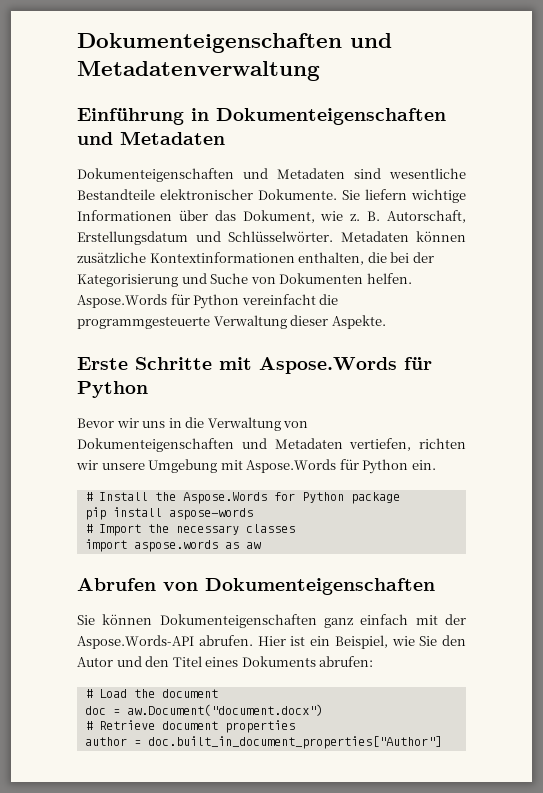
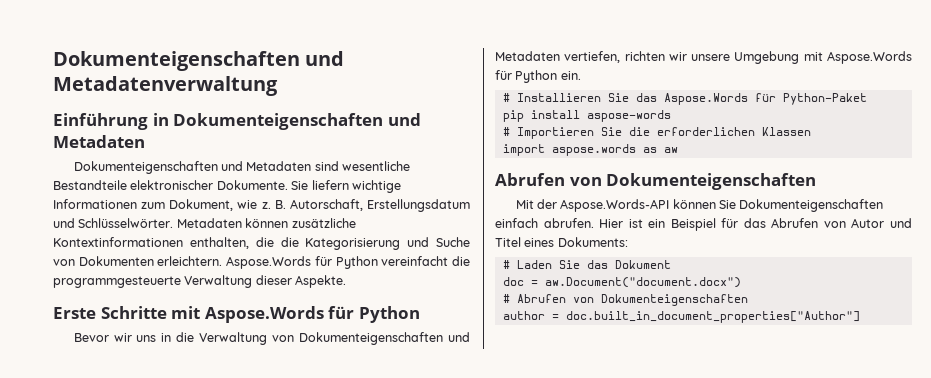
[178,210,236,221] über das -> [141,202,166,209] zum
[390,252,434,263] bei der -> [280,237,299,247] die
[366,273,412,284] helfen. -> [157,256,223,266] erleichtern.
[98,492,400,504] Install the Aspose.Words for Python package -> [516,93,867,105] Installieren Sie das Aspose.Words für Python-Paket
[98,524,295,536] Import the necessary classes -> [516,127,811,139] Importieren Sie die erforderlichen Klassen
[77,614,466,628] [77,635,466,649] Sie können Dokumenteigenschaften ganz einfach mit der Aspose.Words-API abrufen. Hier ist ein Beispiel, wie Sie den -> [515,199,884,212] [495,218,846,231] Mit der Aspose.Words-API können Sie Dokumenteigenschaften einfach abrufen. Hier ist ein Beispiel für das Abrufen von
[145,656,170,667] den -> (912, 223) none
[241,656,374,667] [84,689,218,698] Dokuments abrufen: // # Load the document -> [557,237,628,247] [502,260,671,269] Dokuments: // # Laden Sie das Dokument
[98,720,295,733] Retrieve document properties -> [516,294,748,306] Abrufen von Dokumenteigenschaften

